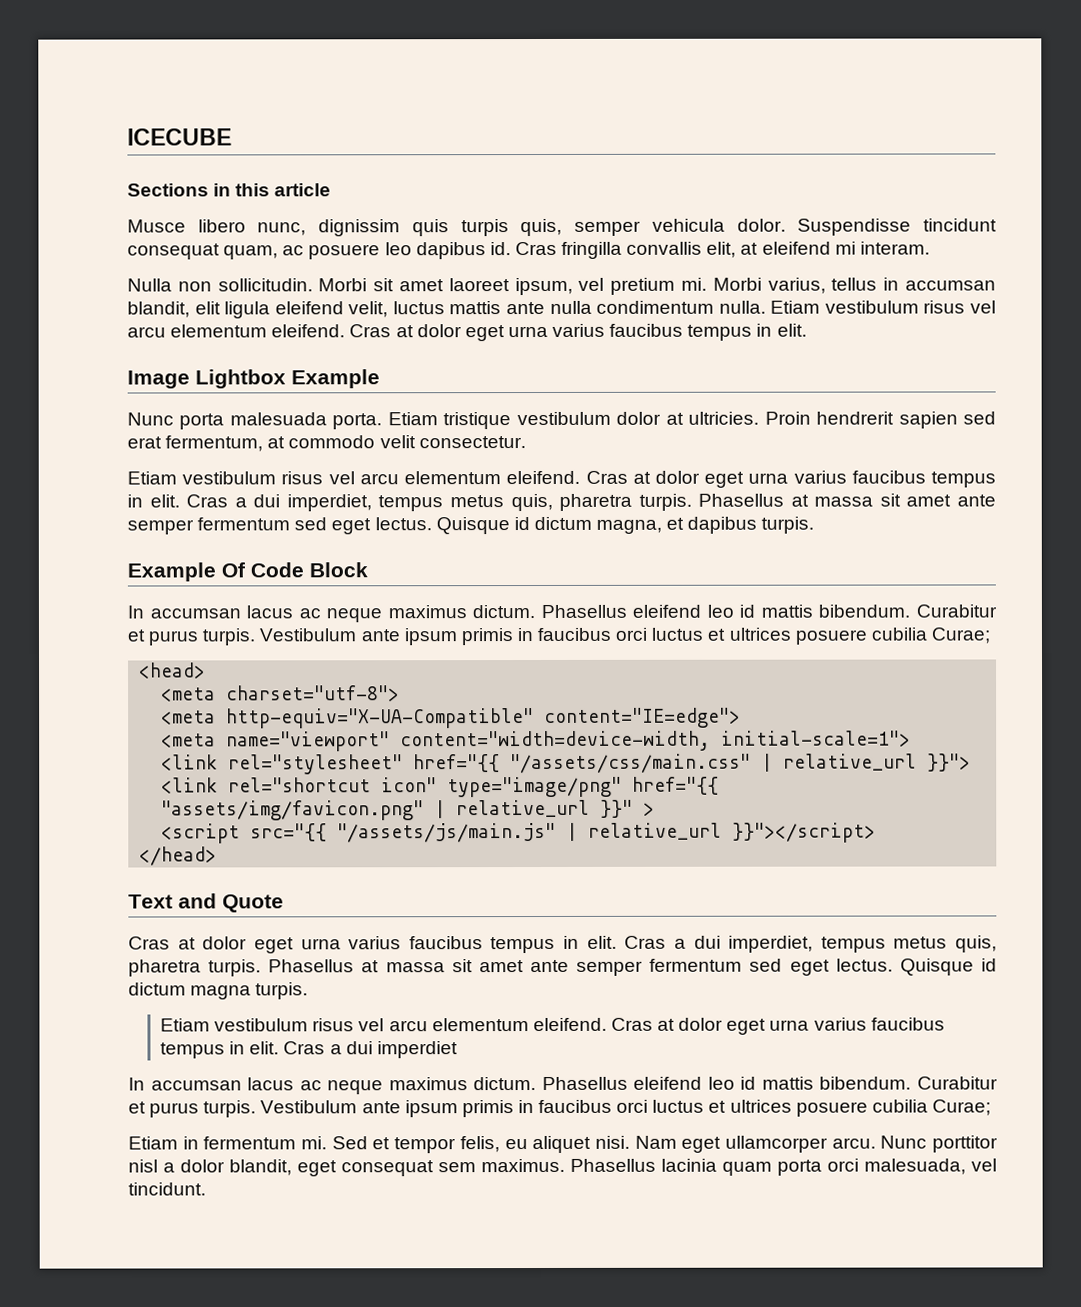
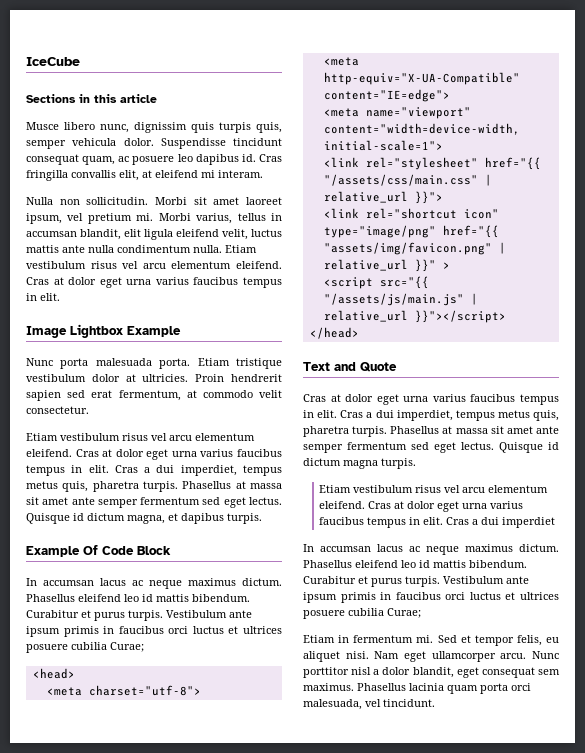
[127,128,232,146] ICECUBE -> [26,57,80,66] IceCube

